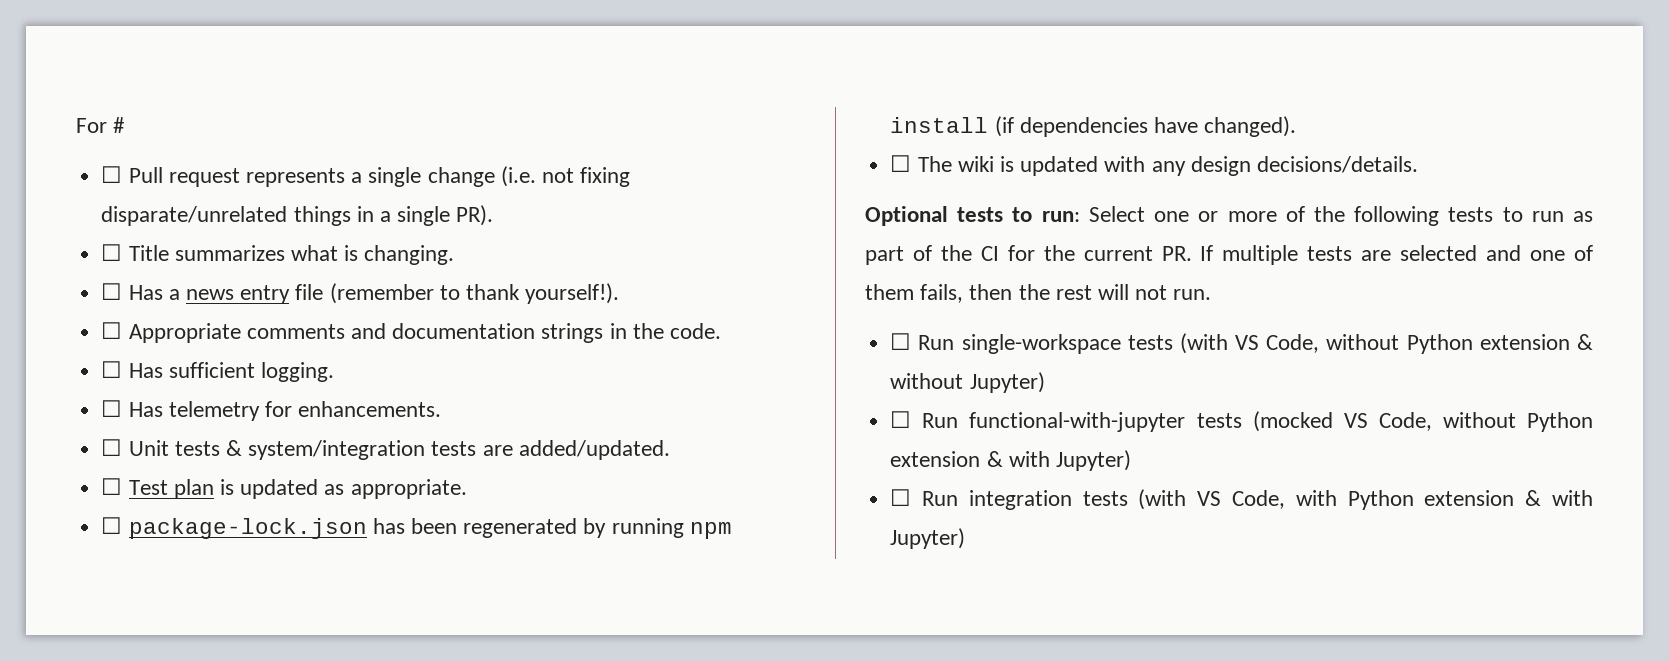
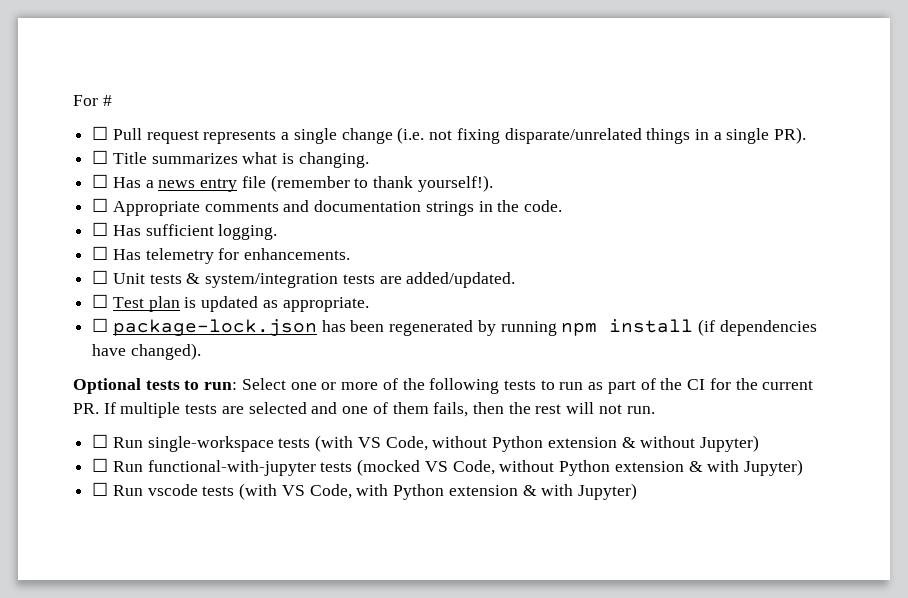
[890,155,1418,176] // ☐ The wiki is updated with any design decisions/details. -> (201, 351) none
[968,490,1072,510] integration -> [147,484,198,496] vscode

